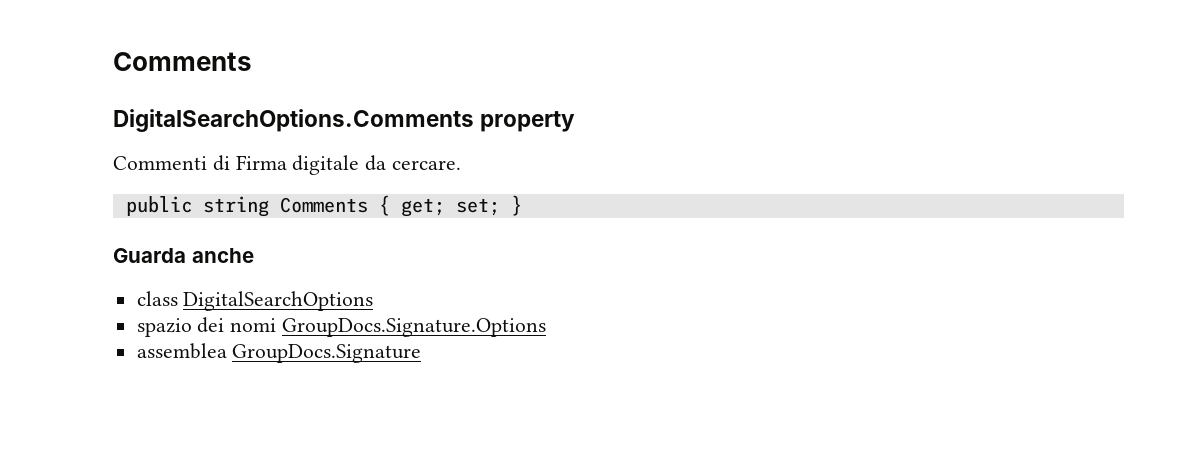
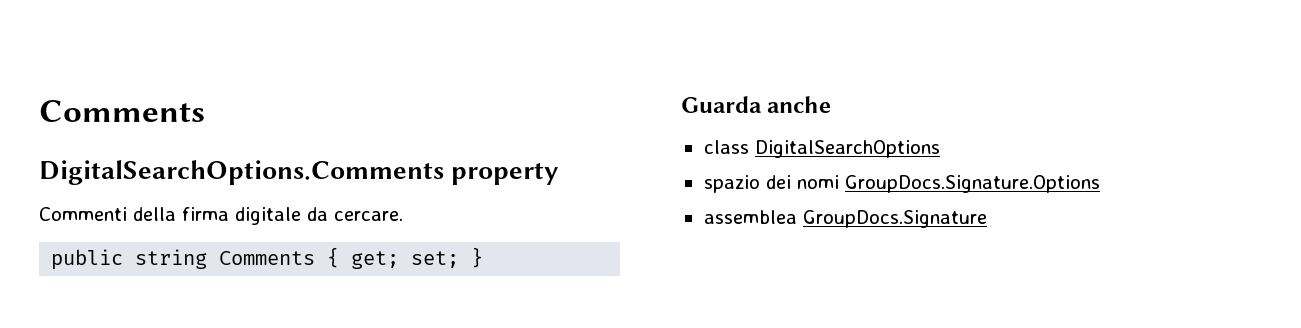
[212,155,287,171] di Firma -> [133,207,229,221] della firma

